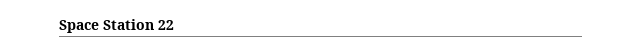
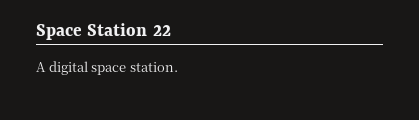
(174, 25) none -> [36,61,178,75] // A digital space station.

